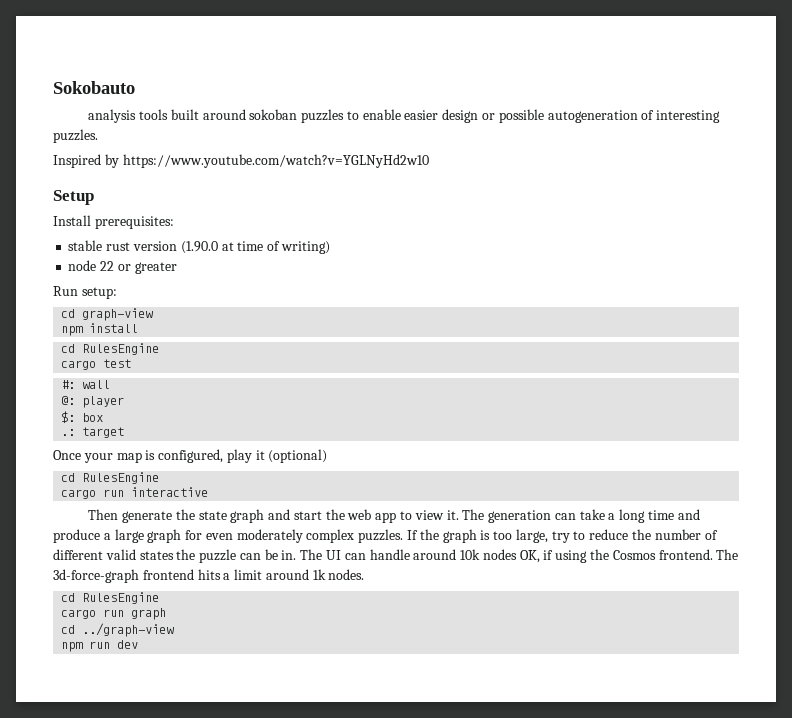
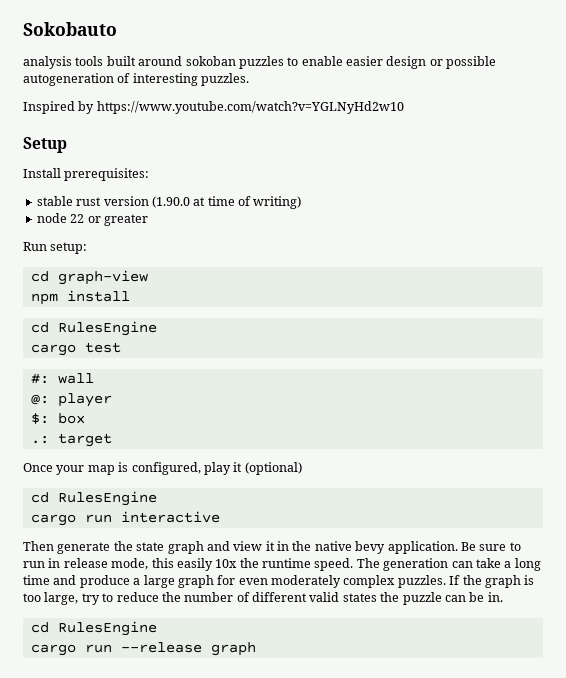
[293,509,459,523] start the web app to view it. -> [233,541,521,554] [23,558,354,571] view it in the native bevy application. Be sure to run in release mode, this easily 10x the runtime speed.
[300,549,739,563] [53,569,365,583] [61,592,160,604] [61,608,167,620] [61,623,175,637] [61,640,139,652] The UI can handle around 10k nodes OK, if using the Cosmos frontend. The 3d-force-graph frontend hits a limit around 1k nodes. // cd RulesEngine // cargo run graph // cd ../graph-view // npm run dev -> [30,621,157,636] [30,642,256,656] // cd RulesEngine // cargo run --release graph

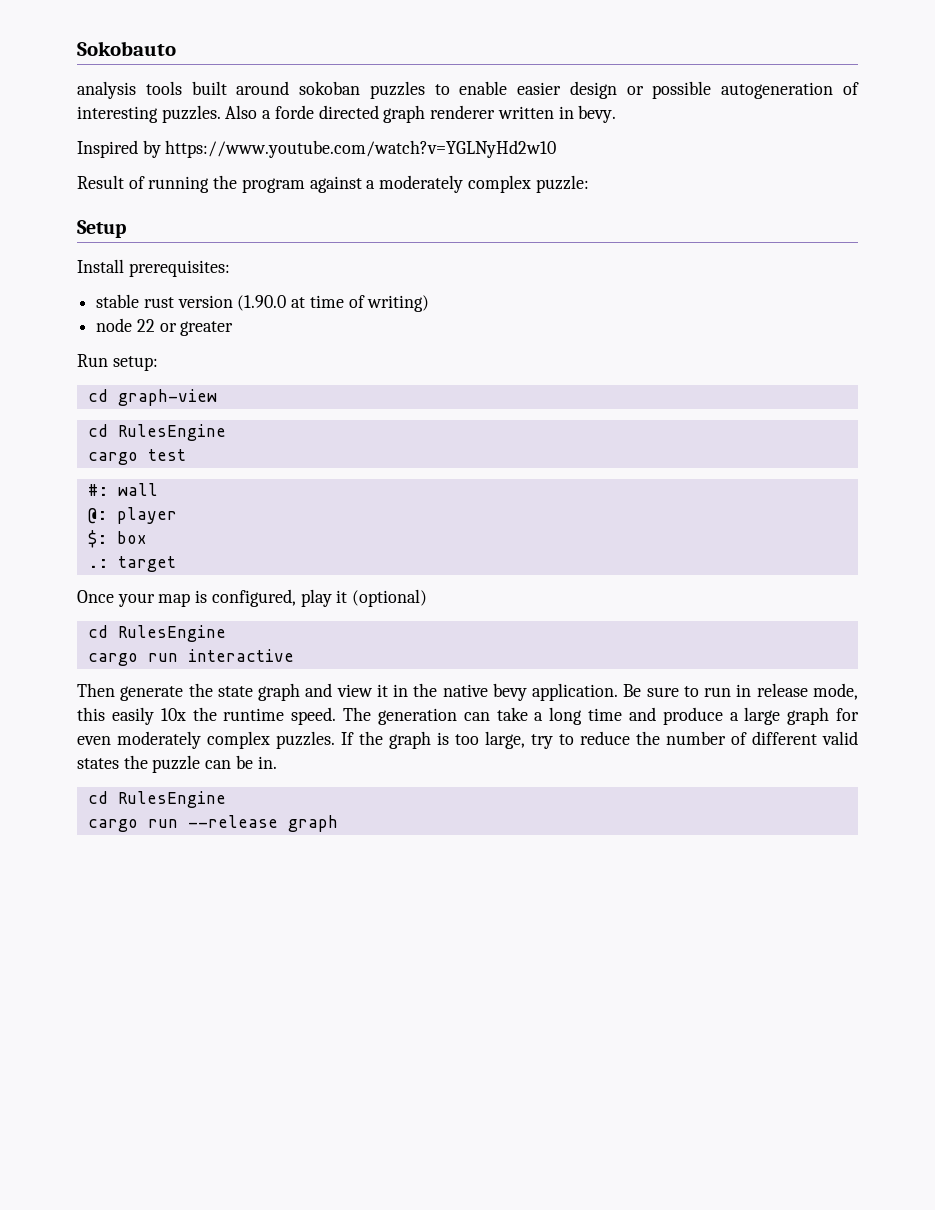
[23,101,404,114] // Inspired by https://www.youtube.com/watch?v=YGLNyHd2w10 -> [225,105,617,123] [77,140,557,158] [77,175,589,193] Also a forde directed graph renderer written in bevy. // Inspired by https://www.youtube.com/watch?v=YGLNyHd2w10 // Result of running the program against a moderately complex puzzle:
[30,290,130,305] // npm install -> (217, 397) none

